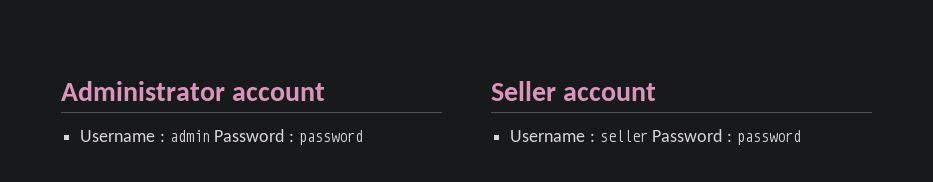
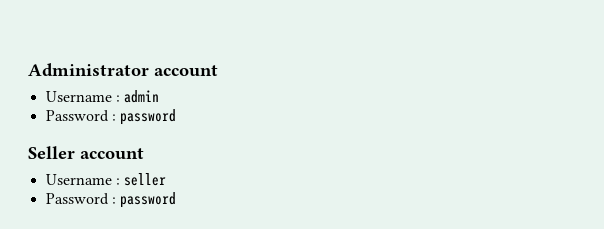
(210, 136) none -> (160, 96) //
(648, 136) none -> (167, 179) //

